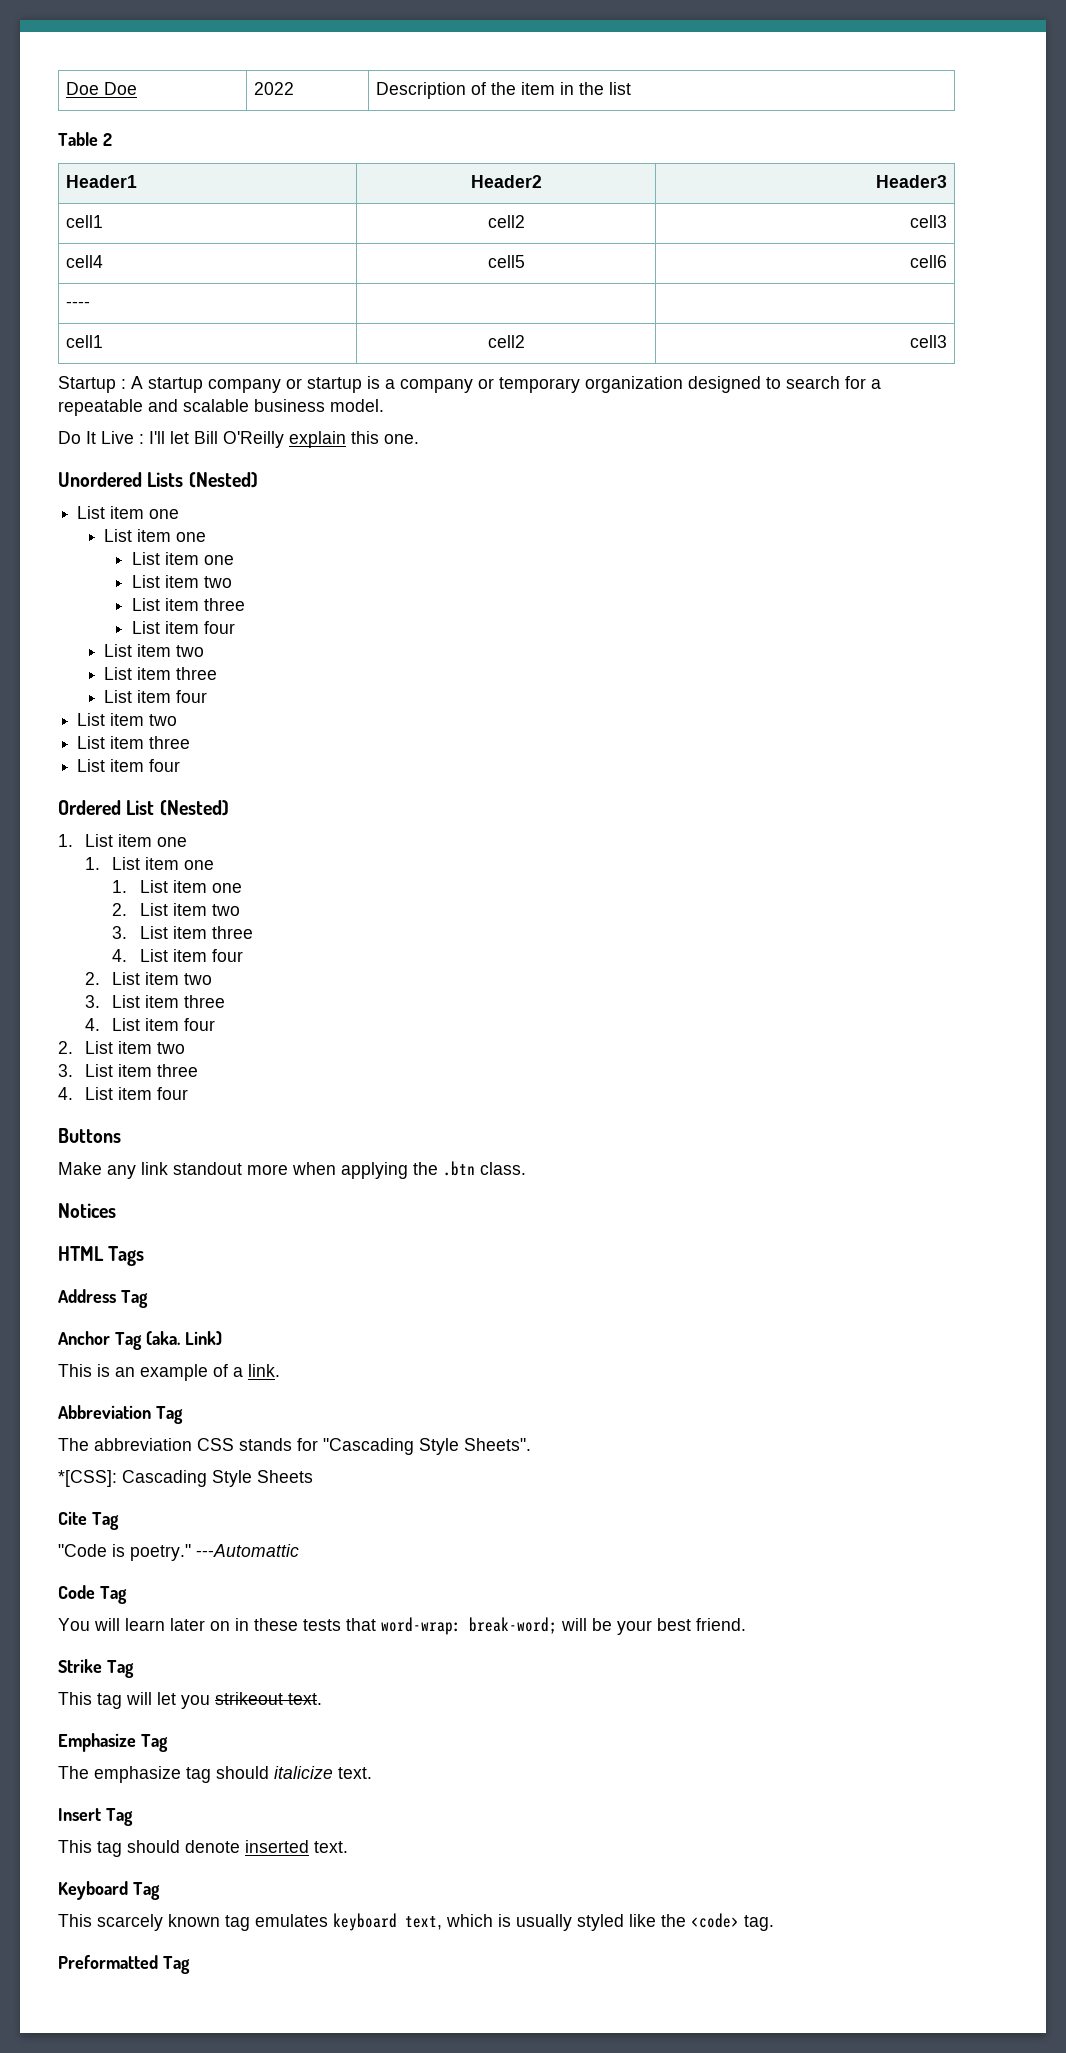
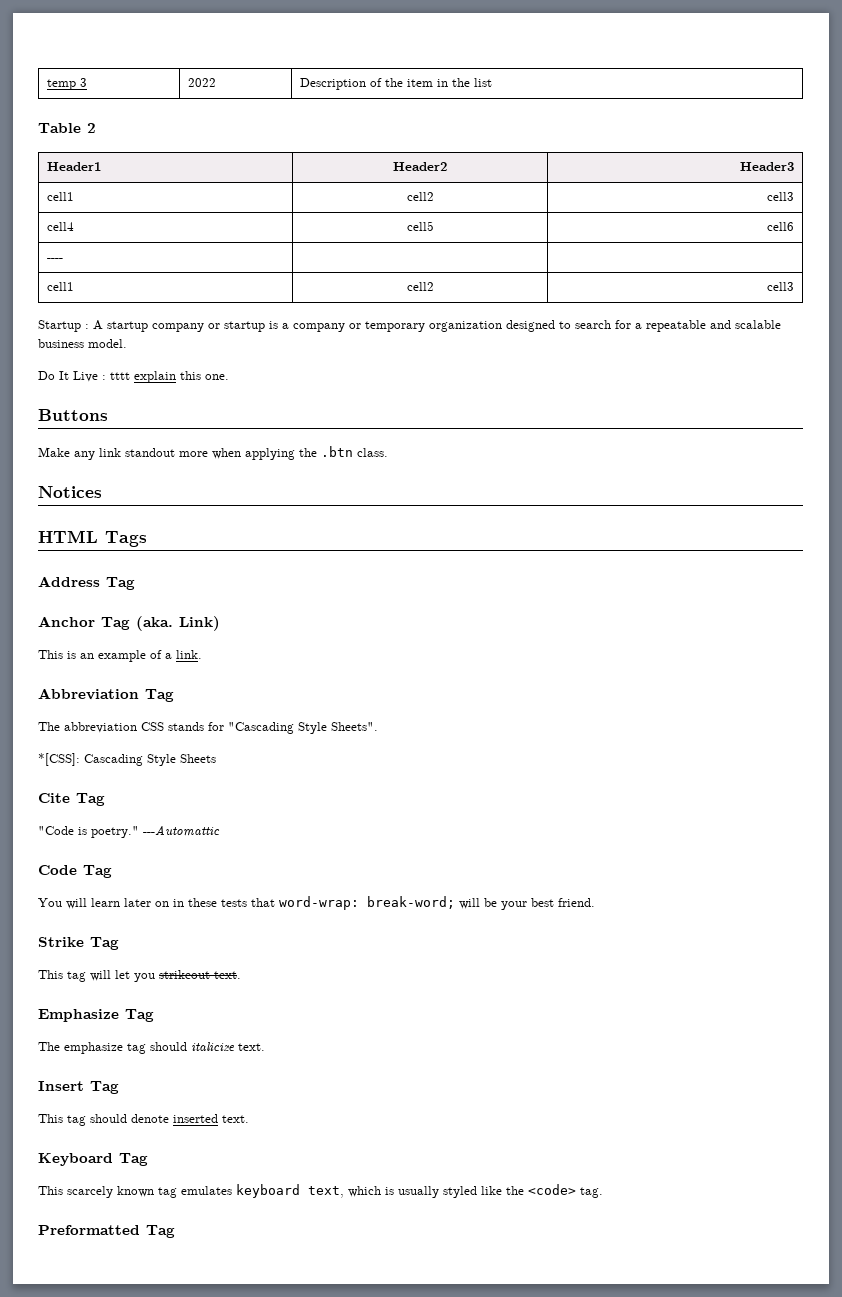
[66,82,138,95] Doe Doe -> [46,78,87,90] temp 3
[149,431,284,448] I'll let Bill O'Reilly -> [110,372,130,380] tttt
[58,472,258,488] [77,506,180,519] [104,529,207,542] [131,552,234,565] [131,575,232,588] [131,598,245,611] [131,621,235,634] [104,644,205,657] [104,667,218,680] [104,690,208,703] [77,713,178,726] [77,736,191,749] [77,759,181,772] [58,800,229,816] [58,834,188,847] [85,857,215,870] [112,880,242,893] [112,903,240,916] [112,926,253,939] [112,949,243,962] [85,972,213,985] [85,995,226,1008] [85,1018,216,1031] [58,1041,186,1054] [58,1064,199,1077] [58,1087,189,1100] // Unordered Lists (Nested) // List item one // List item one // List item one // List item two // List item three // List item four // List item two // List item three // List item four // List item two // List item three // List item four // Ordered List (Nested) // 1. List item one // 1. List item one // 1. List item one // 2. List item two // 3. List item three // 4. List item four // 2. List item two // 3. List item three // 4. List item four // 2. List item two // 3. List item three // 4. List item four -> (229, 377) none

